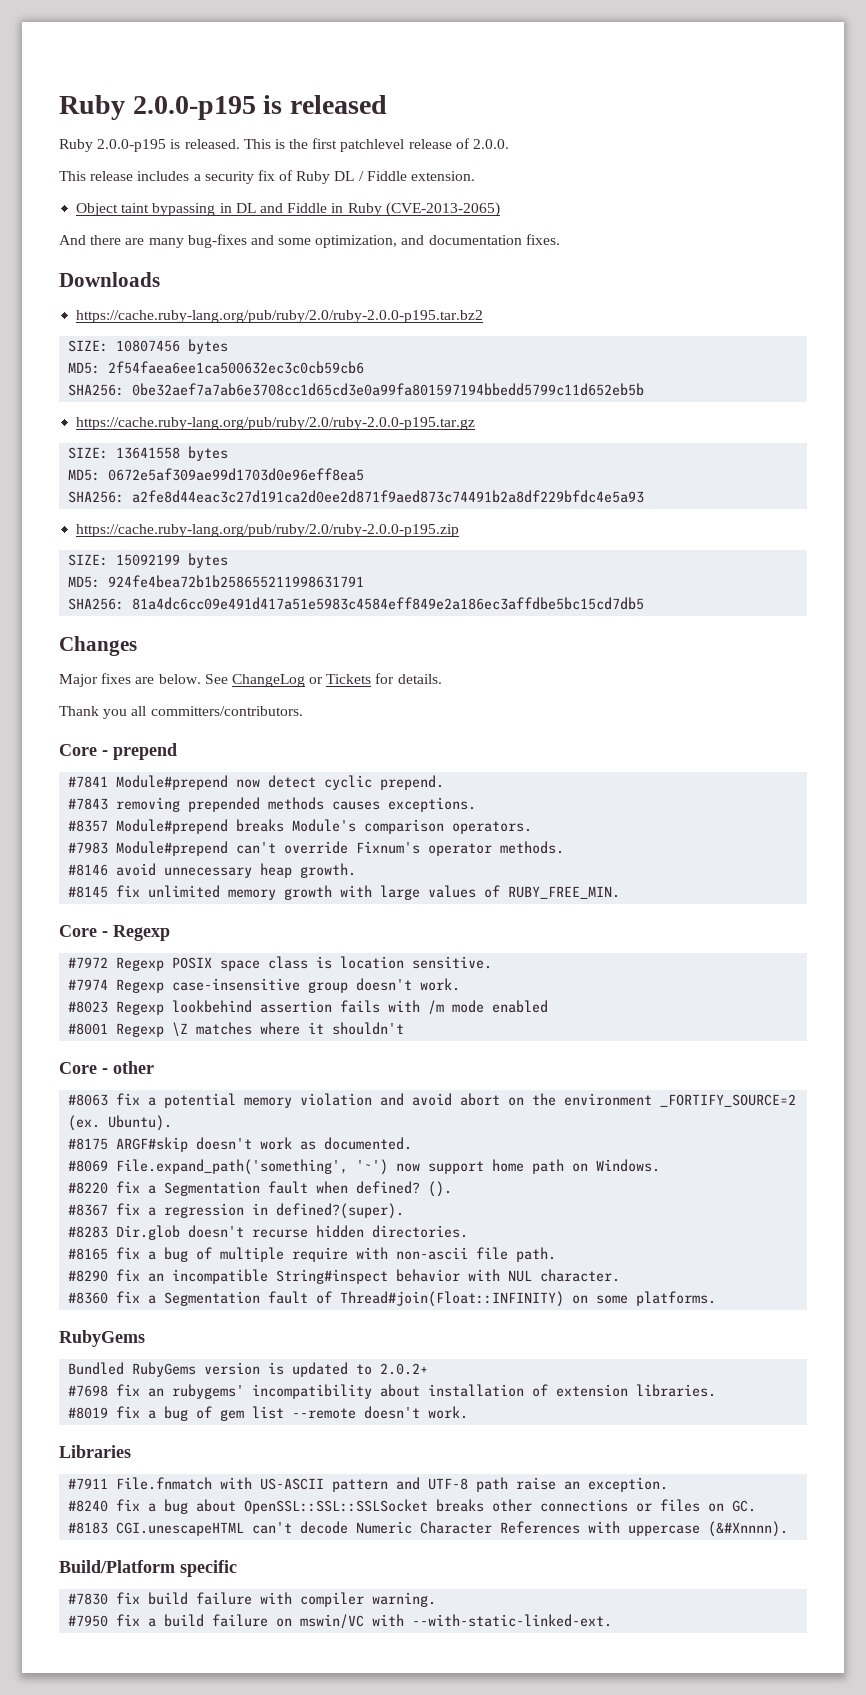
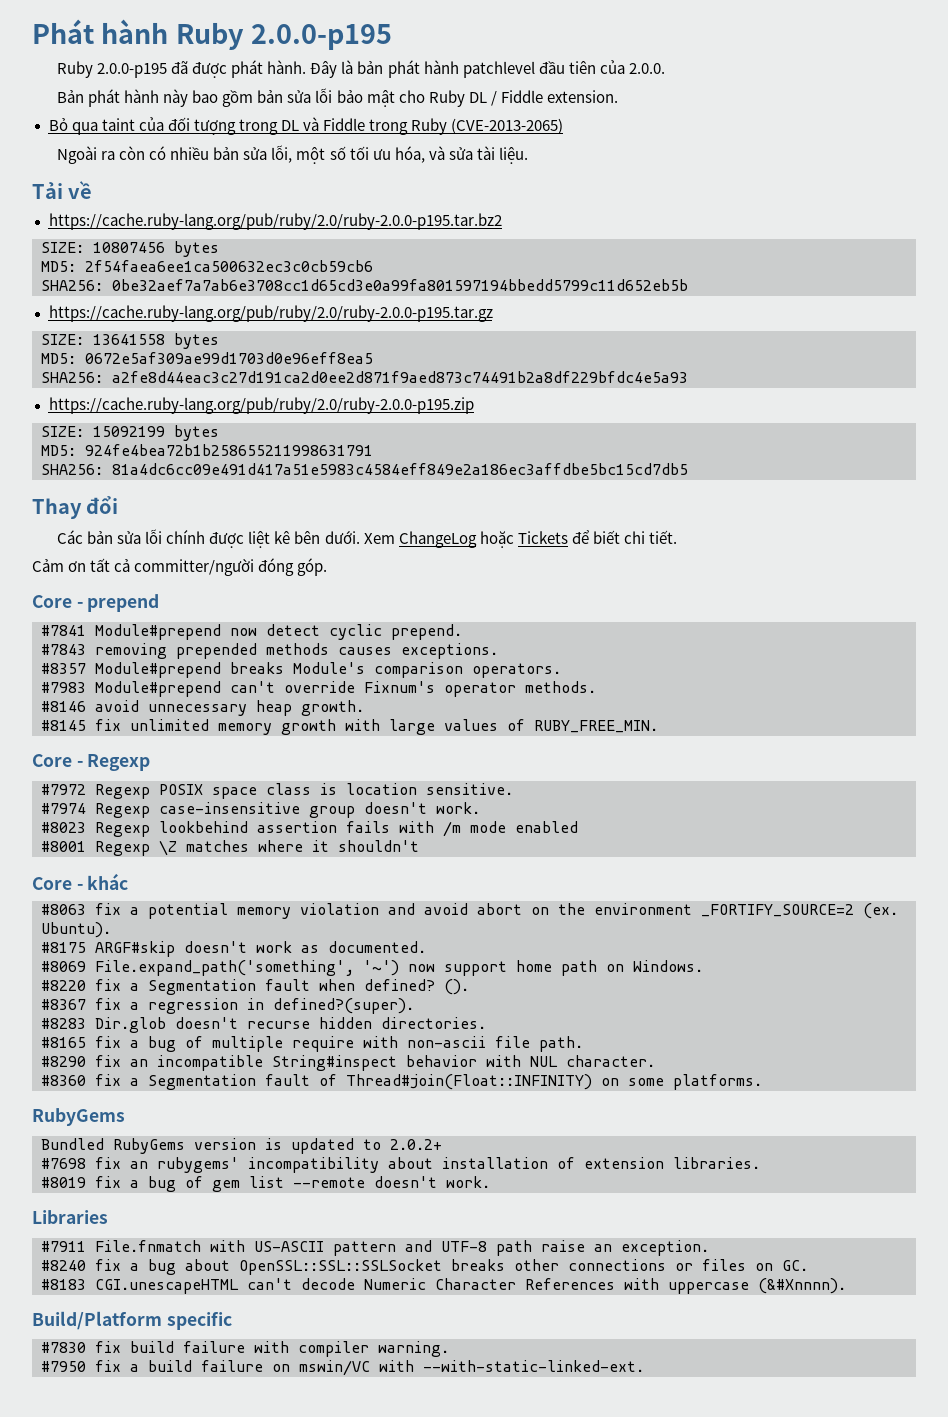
[59,95,387,120] [59,138,510,152] [59,170,294,184] Ruby 2.0.0-p195 is released // Ruby 2.0.0-p195 is released. This is the first patchlevel release of 2.0.0. // This release includes a security fix of -> [32,19,392,50] [57,60,665,78] [57,88,425,107] Phát hành Ruby 2.0.0-p195 // Ruby 2.0.0-p195 đã được phát hành. Đây là bản phát hành patchlevel đầu tiên của 2.0.0. // Bản phát hành này bao gồm bản sửa lỗi bảo mật cho
[76,202,500,217] [59,234,560,248] [59,272,160,287] Object taint bypassing in DL and Fiddle in Ruby (CVE-2013-2065) // And there are many bug-fixes and some optimization, and documentation fixes. // Downloads -> [48,117,564,135] [57,145,528,164] [32,181,93,199] Bỏ qua taint của đối tượng trong DL và Fiddle trong Ruby (CVE-2013-2065) // Ngoài ra còn có nhiều bản sửa lỗi, một số tối ưu hóa, và sửa tài liệu. // Tải về
[59,636,137,656] [59,673,442,687] [59,706,303,719] Changes // Major fixes are below. See ChangeLog or Tickets for details. // Thank you all committers/contributors. -> [32,496,119,519] [57,529,677,548] [32,558,328,576] Thay đổi // Các bản sửa lỗi chính được liệt kê bên dưới. Xem ChangeLog hoặc Tickets để biết chi tiết. // Cảm ơn tất cả committer/người đóng góp.
[113,1061,154,1074] other -> [87,873,129,890] khác

